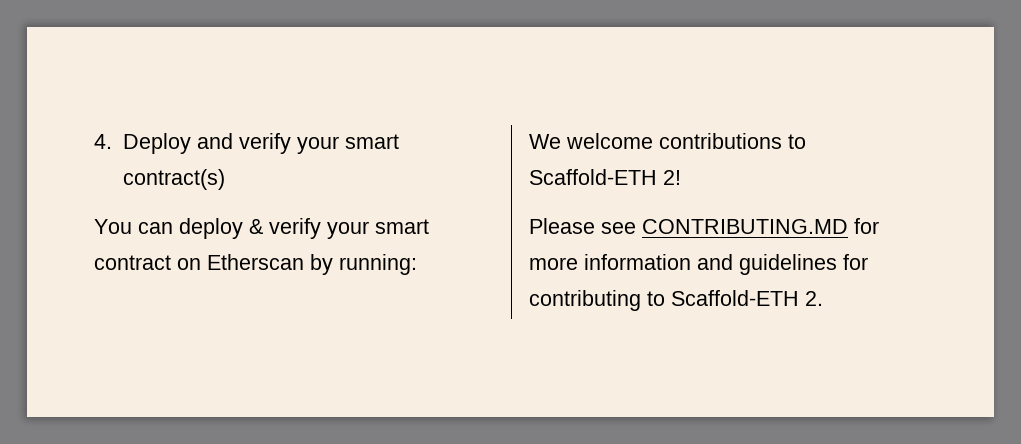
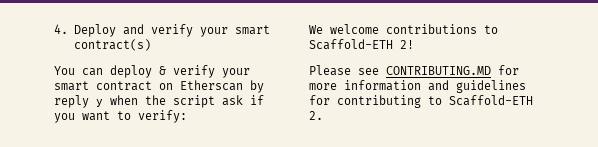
[339,254,417,275] running: -> [54,95,264,108] [54,110,187,123] reply y when the script ask if you want to verify:

